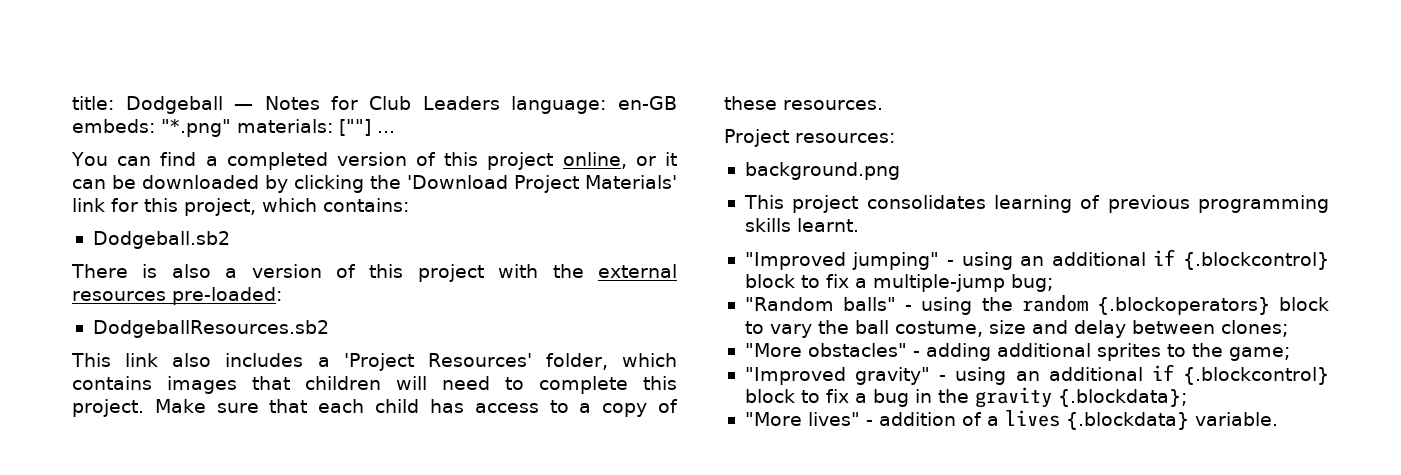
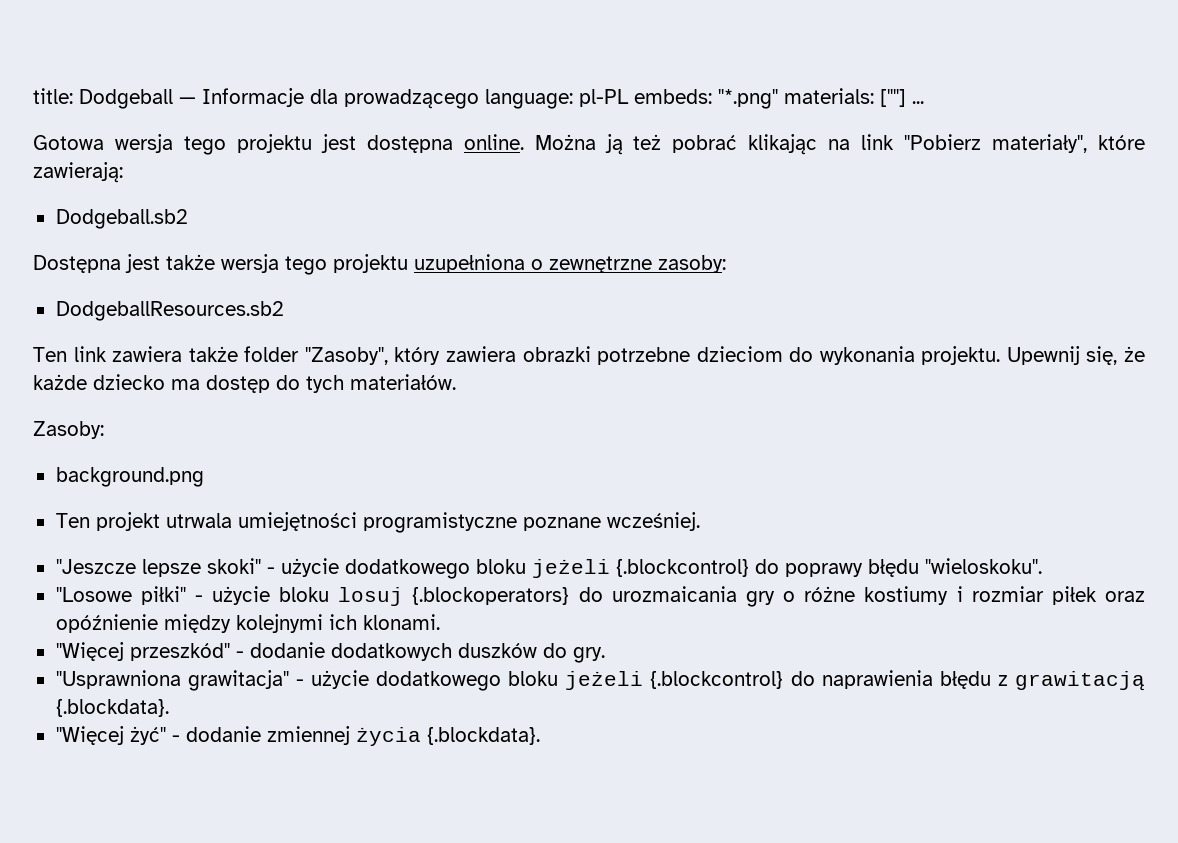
[264,96,677,114] Notes for Club Leaders language: en-GB -> [202,88,629,109] Informacje dla prowadzącego language: pl-PL
[71,152,677,170] [72,175,677,193] [72,198,409,216] [92,231,230,249] [71,264,677,282] [72,287,282,305] [92,320,329,338] [71,353,677,371] [72,376,677,394] [72,399,678,417] [724,96,883,110] [724,129,895,147] [744,162,900,180] [743,195,1329,213] [744,218,859,232] [744,249,1329,270] [744,274,1053,292] [744,295,1329,315] [744,320,1288,338] [744,343,1290,361] [744,364,1329,385] [744,387,1187,408] [744,410,1278,430] You can find a completed version of this project online, or it can be downloaded by clicking the 'Download Project Materials' link for this project, which contains: // Dodgeball.sb2 // There is also a version of this project with the external resources pre-loaded: // DodgeballResources.sb2 // This link also includes a 'Project Resources' folder, which contains images that children will need to complete this project. Make sure that each child has access to a copy of these resources. // Project resources: // background.png // This project consolidates learning of previous programming skills learnt. // "Improved jumping" - using an additional if {.blockcontrol} block to fix a multiple-jump bug; // "Random balls" - using the random {.blockoperators} block to vary the ball costume, size and delay between clones; // "More obstacles" - adding additional sprites to the game; // "Improved gravity" - using an additional if {.blockcontrol} block to fix a bug in the gravity {.blockdata}; // "More lives" - addition of a lives {.blockdata} variable. -> [33,134,1145,155] [33,162,123,183] [55,209,188,229] [33,254,726,275] [55,301,284,321] [33,346,1145,365] [33,374,456,393] [33,421,104,439] [55,467,204,487] [55,512,700,533] [55,558,1042,579] [55,586,1146,607] [55,614,440,633] [55,642,605,663] [55,670,1146,691] [55,699,169,717] [55,726,540,746] Gotowa wersja tego projektu jest dostępna online. Można ją też pobrać klikając na link "Pobierz materiały", które zawierają: // Dodgeball.sb2 // Dostępna jest także wersja tego projektu uzupełniona o zewnętrzne zasoby: // DodgeballResources.sb2 // Ten link zawiera także folder "Zasoby", który zawiera obrazki potrzebne dzieciom do wykonania projektu. Upewnij się, że każde dziecko ma dostęp do tych materiałów. // Zasoby: // background.png // Ten projekt utrwala umiejętności programistyczne poznane wcześniej. // "Jeszcze lepsze skoki" - użycie dodatkowego bloku jeżeli {.blockcontrol} do poprawy błędu "wieloskoku". // "Losowe piłki" - użycie bloku losuj {.blockoperators} do urozmaicania gry o różne kostiumy i rozmiar piłek oraz opóźnienie między kolejnymi ich klonami. // "Więcej przeszkód" - dodanie dodatkowych duszków do gry. // "Usprawniona grawitacja" - użycie dodatkowego bloku jeżeli {.blockcontrol} do naprawienia błędu z grawitacją {.blockdata}. // "Więcej żyć" - dodanie zmiennej życia {.blockdata}.

